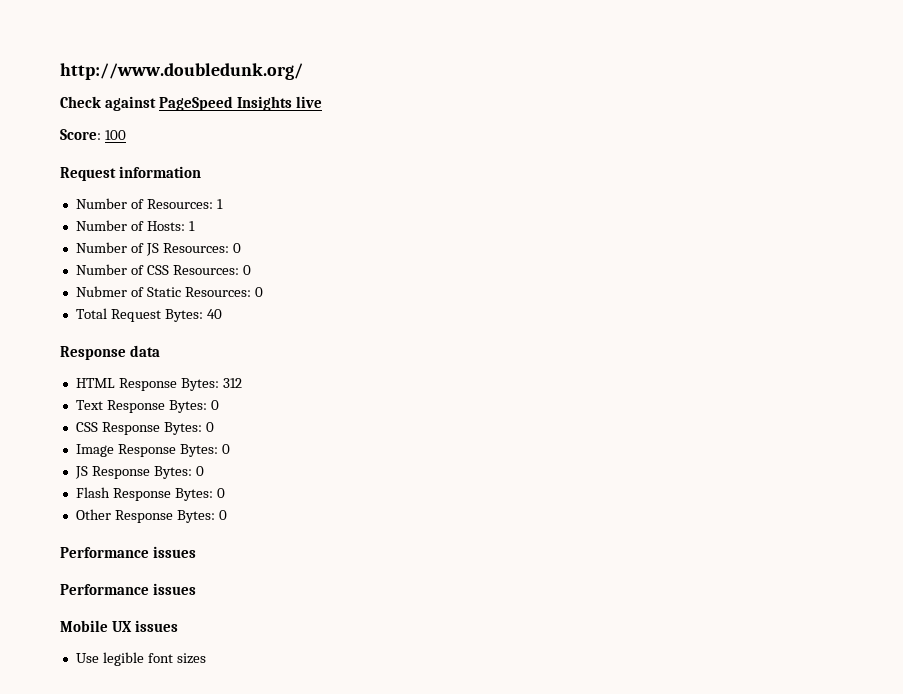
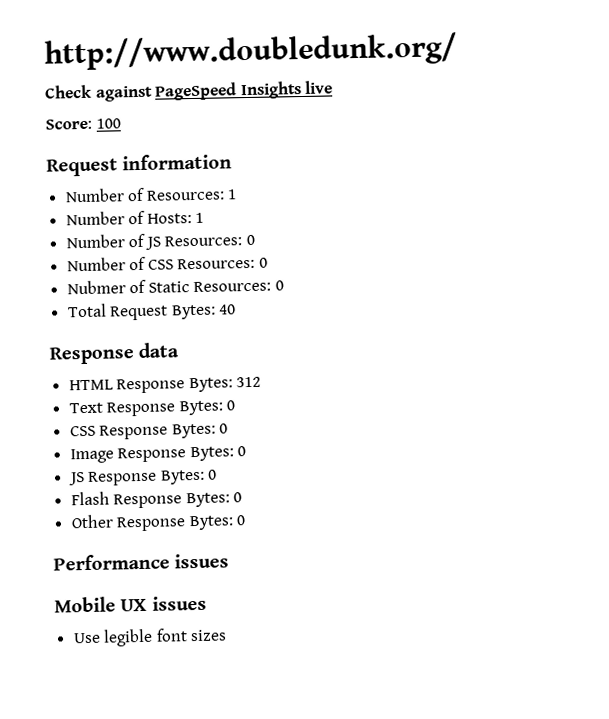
[60,583,197,595] // Performance issues -> (230, 561) none

